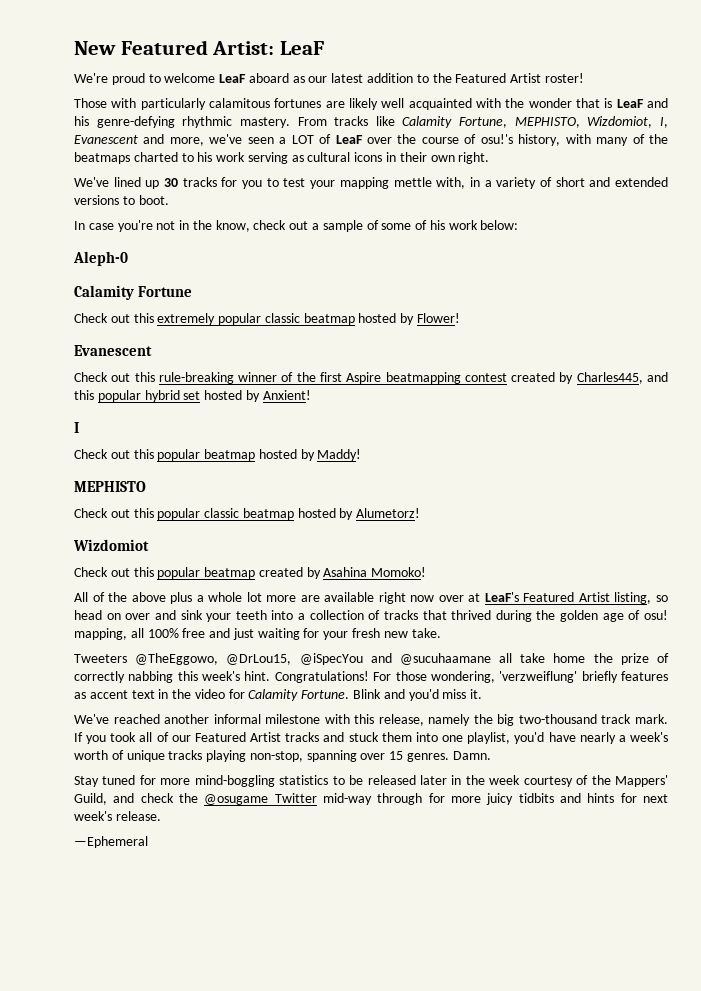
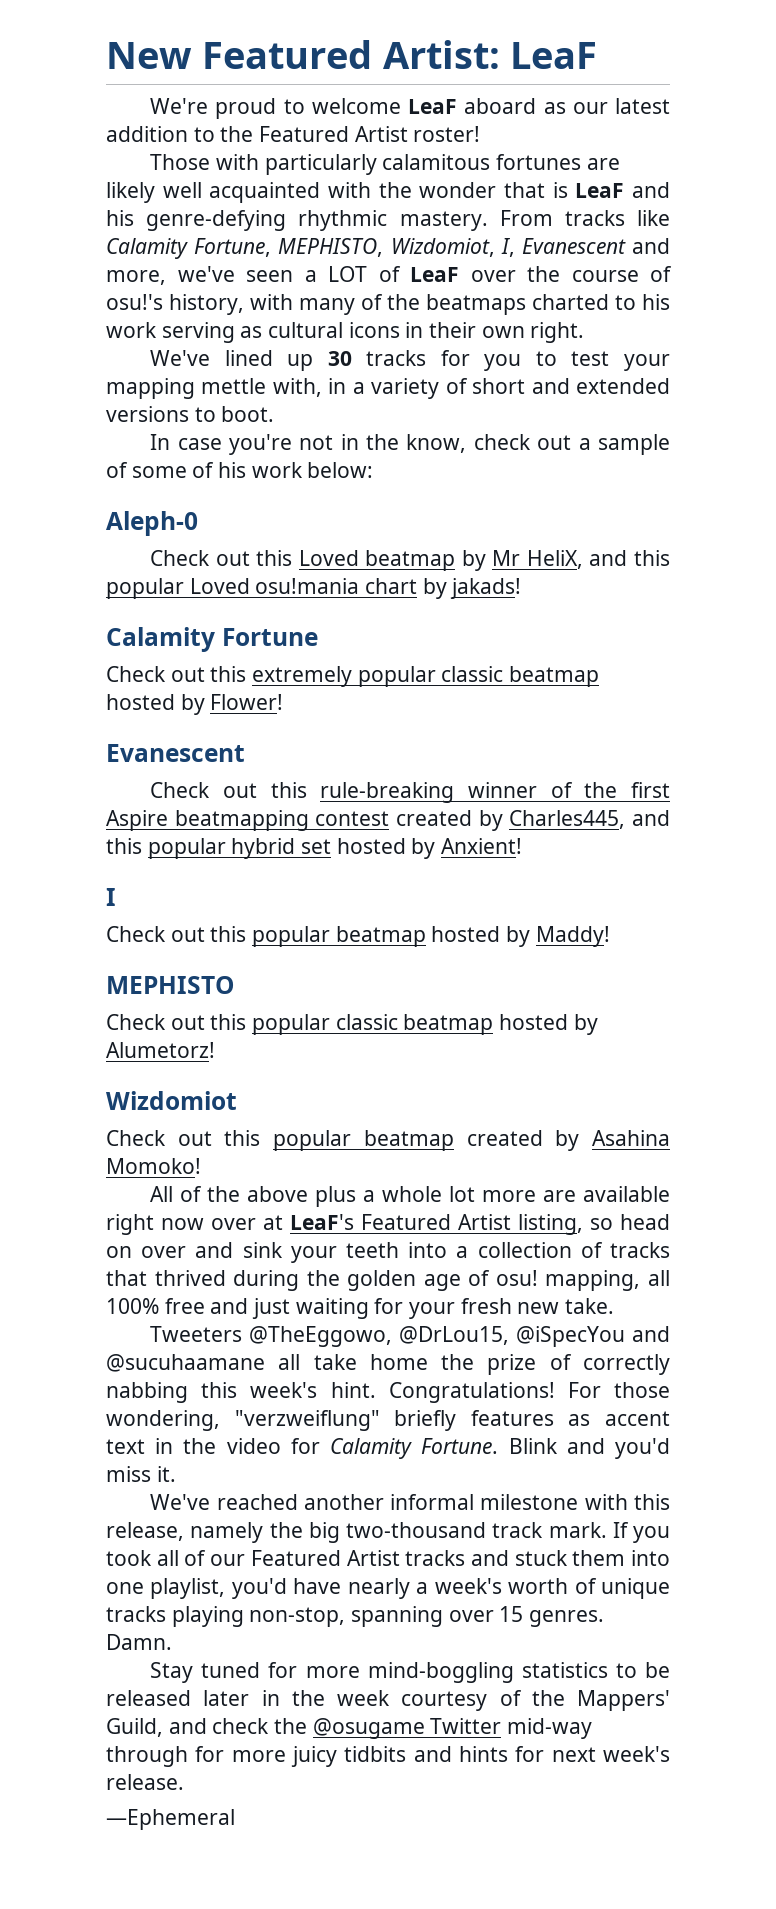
(128, 258) none -> [150,550,670,571] [106,578,522,599] // Check out this Loved beatmap by Mr HeliX, and this popular Loved osu!mania chart by jakads!
[499,671,578,683] 'verzweiflung' -> [234,1410,380,1431] "verzweiflung"

